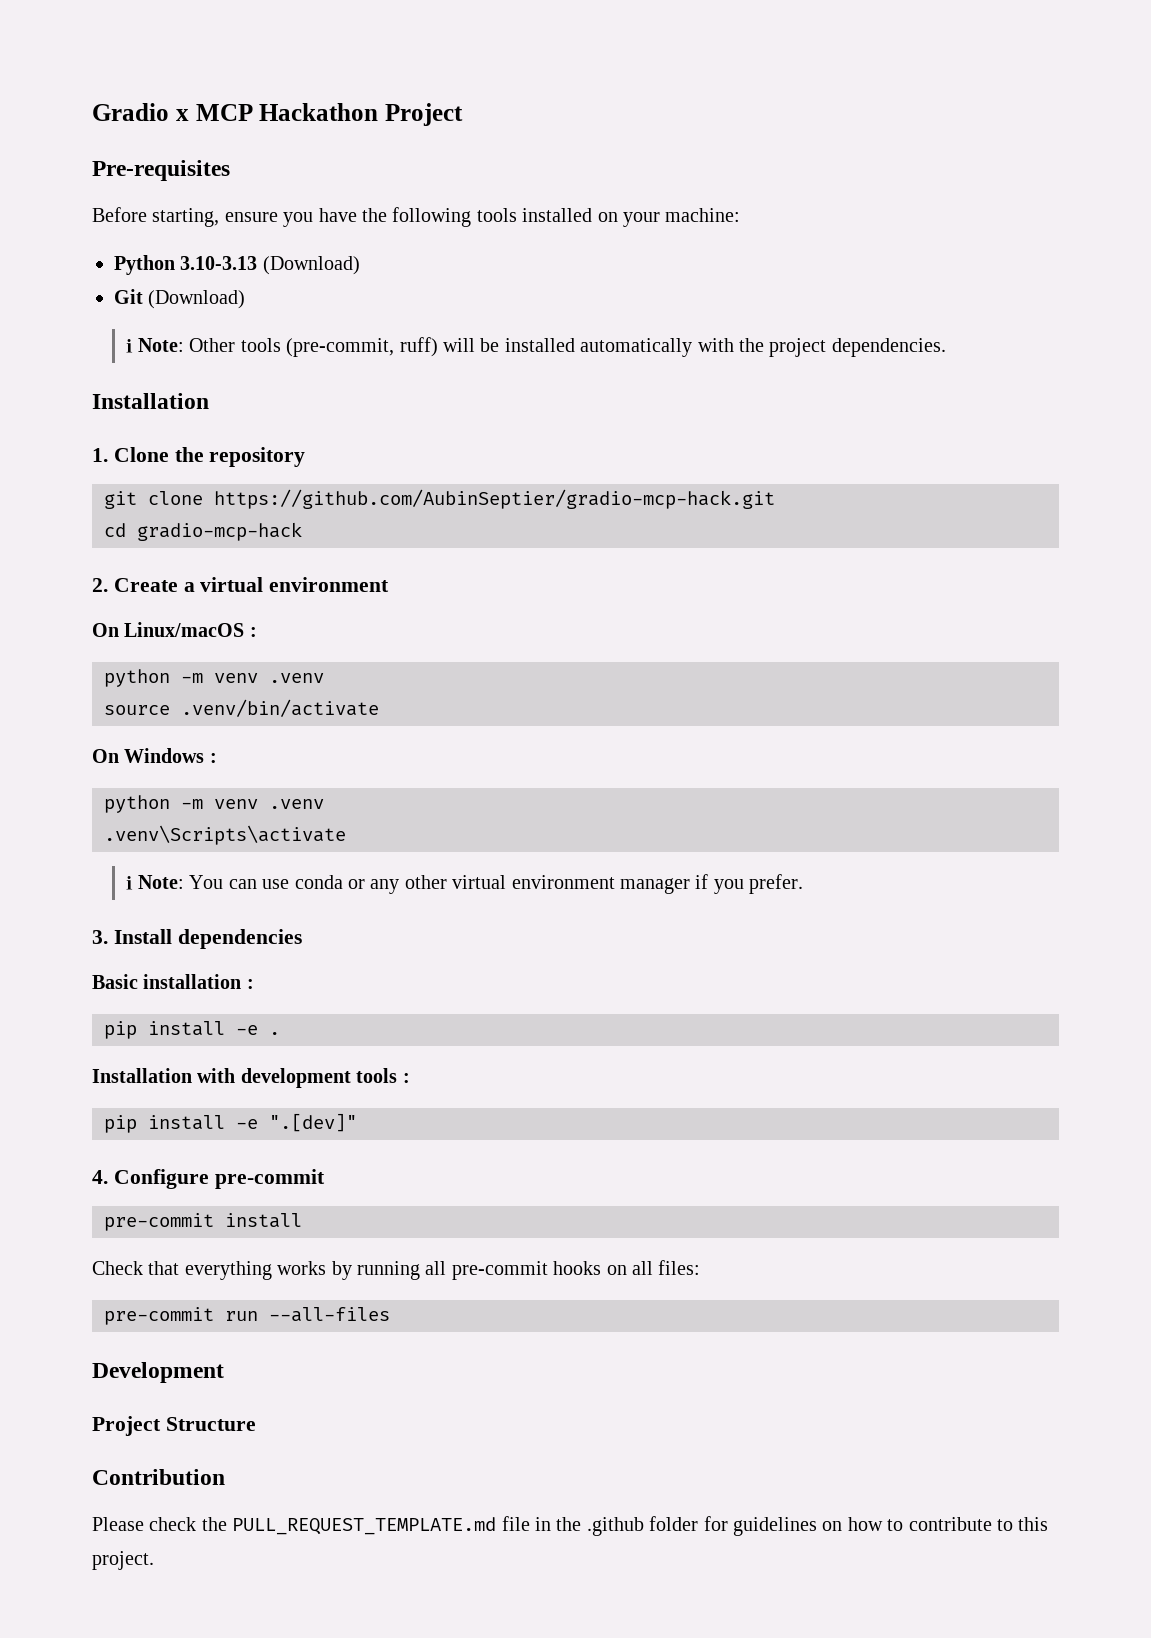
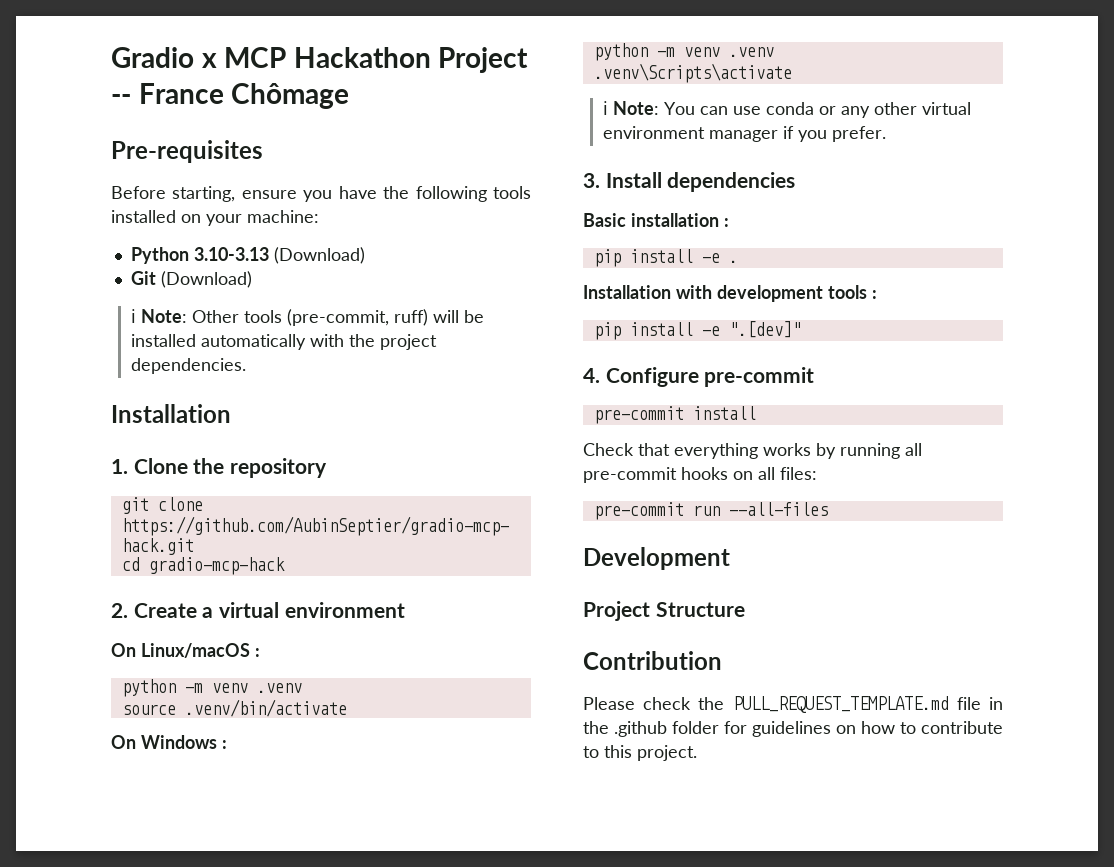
(463, 114) none -> [111,83,350,109] -- France Chômage

